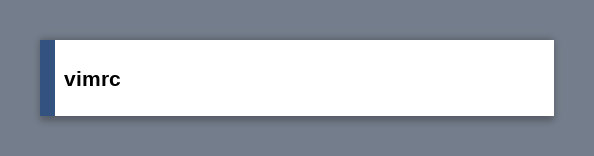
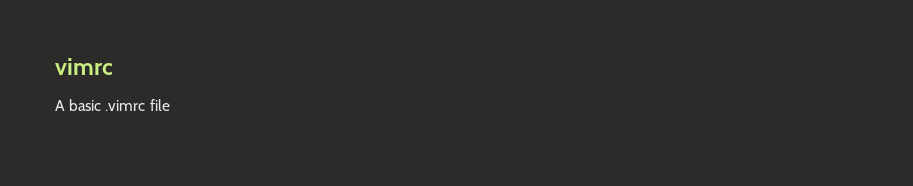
(121, 78) none -> [55,99,170,111] // A basic .vimrc file

